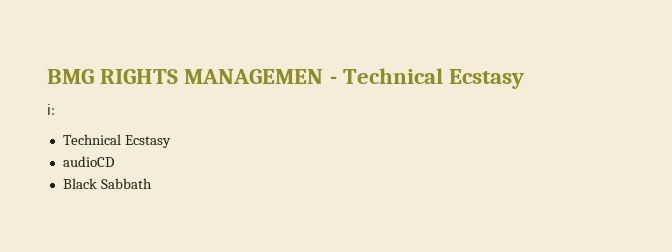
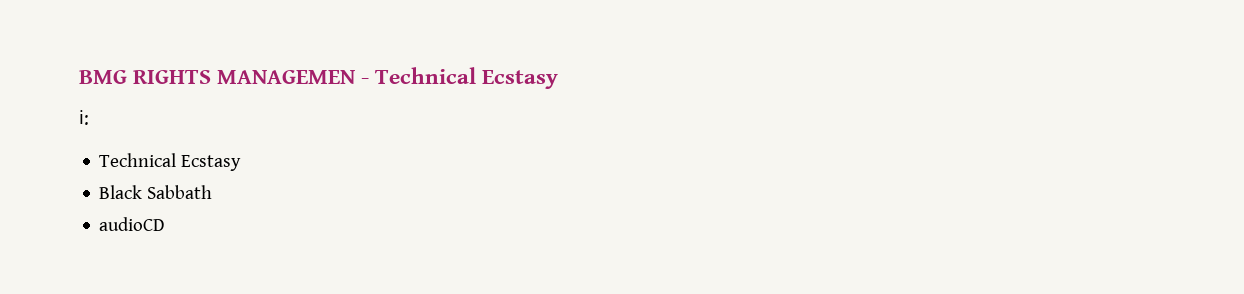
[62,156,114,167] // audioCD -> (242, 163) none
(152, 183) none -> [99,217,166,231] // audioCD

